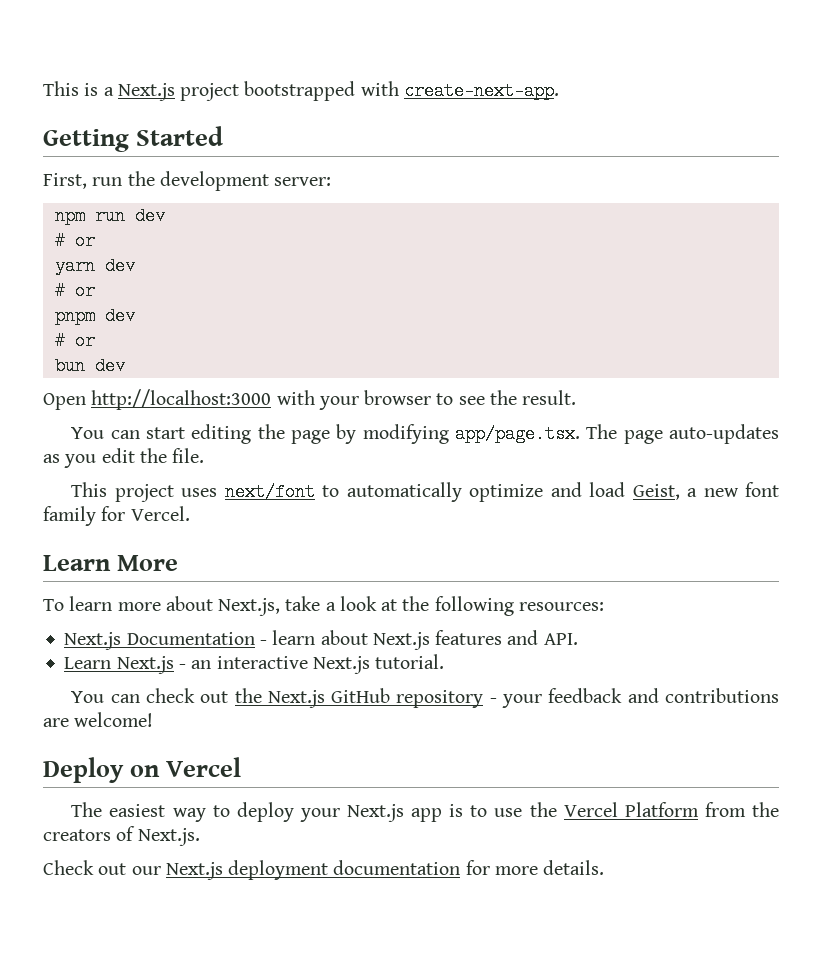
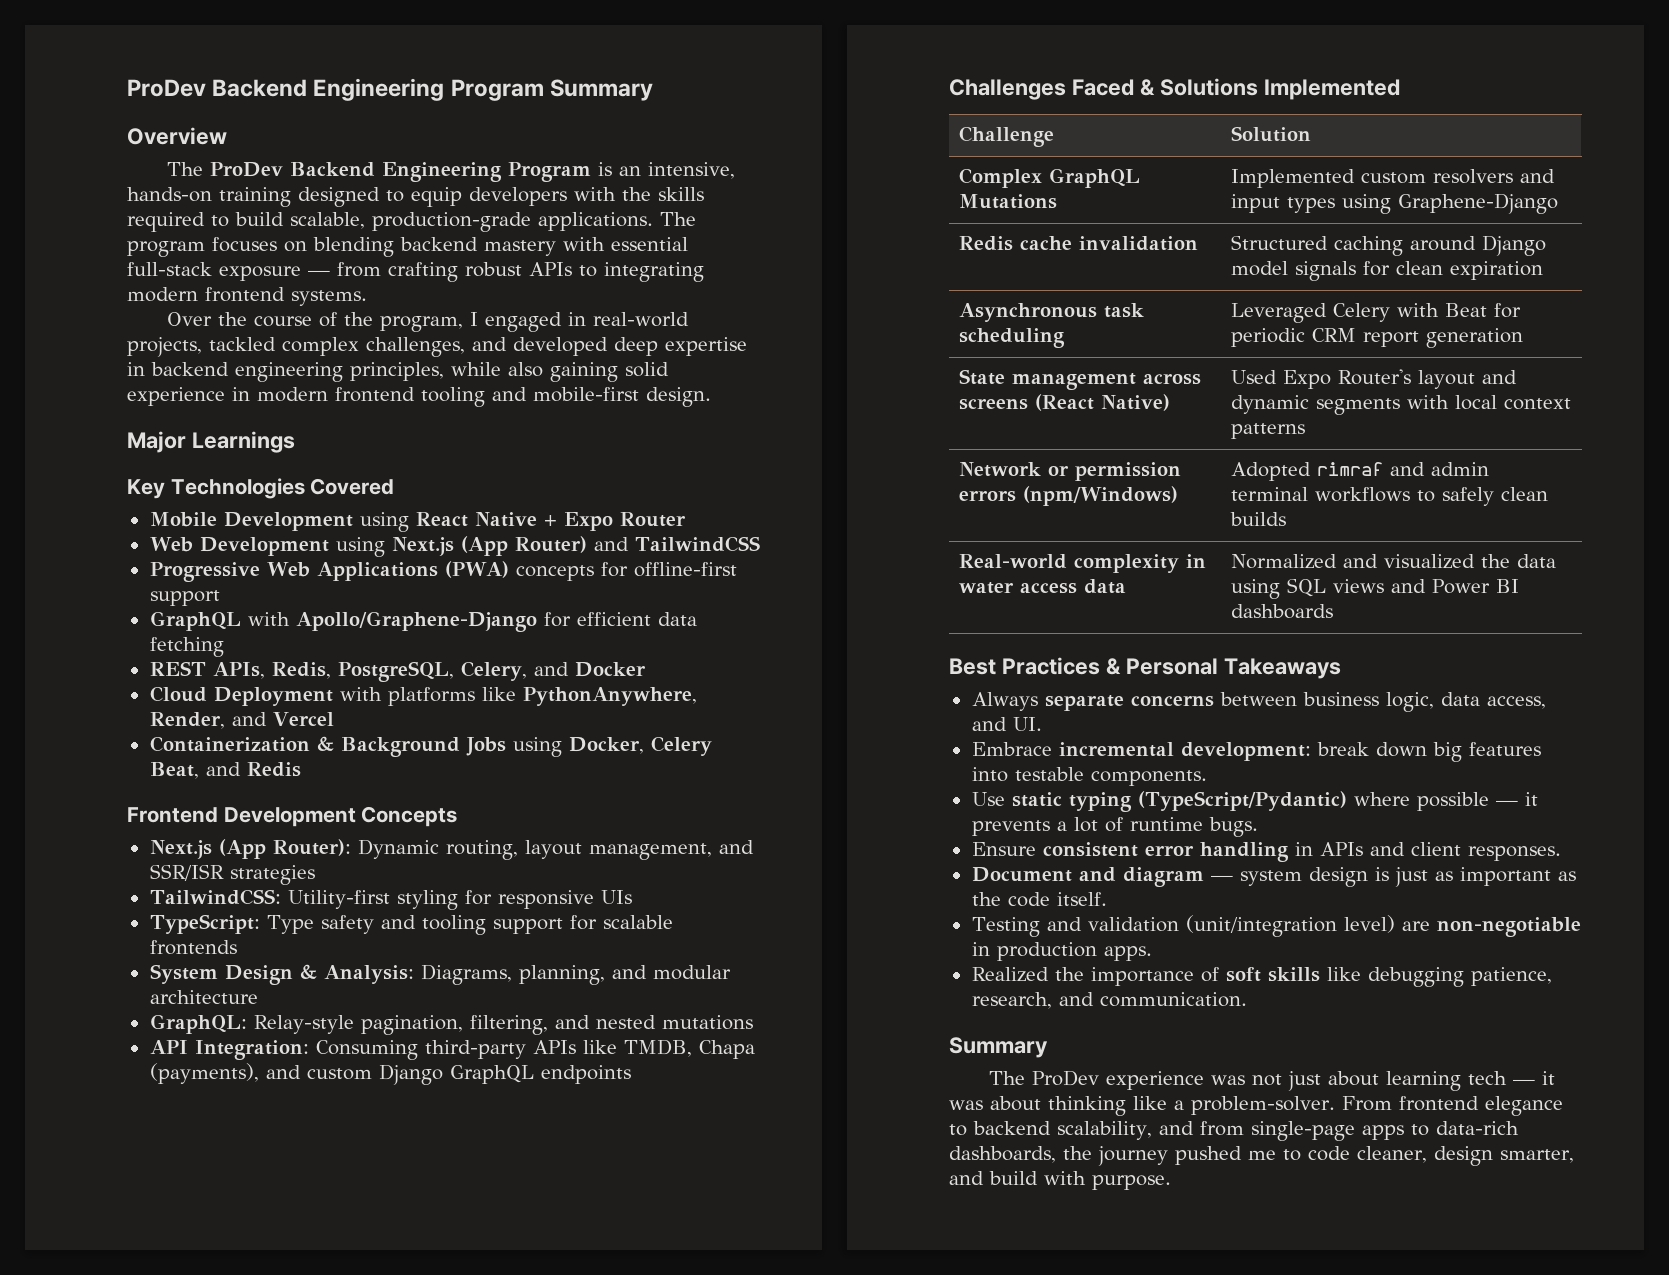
[43,81,559,101] [43,126,224,152] [43,171,332,191] [54,207,165,225] [54,232,95,250] [54,257,135,275] [54,282,95,300] [54,307,135,325] [54,332,95,350] [54,357,125,375] [43,389,577,410] [71,424,779,444] [43,448,205,468] [71,482,779,502] [43,506,190,526] [43,555,179,571] [43,596,604,616] [64,630,578,650] [64,654,445,674] [71,688,779,708] [43,712,154,727] [43,757,242,783] [71,802,780,822] [43,826,200,846] [43,860,605,880] This is a Next.js project bootstrapped with create-next-app. // Getting Started // First, run the development server: // npm run dev // # or // yarn dev // # or // pnpm dev // # or // bun dev // Open http://localhost:3000 with your browser to see the result. // You can start editing the page by modifying app/page.tsx. The page auto-updates as you edit the file. // This project uses next/font to automatically optimize and load Geist, a new font family for Vercel. // Learn More // To learn more about Next.js, take a look at the following resources: // Next.js Documentation - learn about Next.js features and API. // Learn Next.js - an interactive Next.js tutorial. // You can check out the Next.js GitHub repository - your feedback and contributions are welcome! // Deploy on Vercel // The easiest way to deploy your Next.js app is to use the Vercel Platform from the creators of Next.js. // Check out our Next.js deployment documentation for more details. -> [127,78,653,101] [127,127,227,145] [167,162,736,182] [127,187,704,207] [127,212,696,232] [127,237,688,257] [127,262,704,282] [127,287,367,306] [167,312,690,332] [127,337,747,357] [127,362,669,382] [127,387,711,407] [127,431,295,453] [127,478,395,499] [149,512,686,532] [149,536,760,557] [149,561,737,582] [149,590,220,606] [149,611,697,632] [149,637,224,657] [149,661,646,682] [149,686,697,706] [149,712,334,729] [149,736,712,757] [149,762,301,779] [127,806,458,827] [149,839,754,860] [149,864,315,885] [149,889,632,910] [149,914,673,935] [149,940,237,955] [149,964,731,985] [149,990,258,1004] [149,1014,753,1035] [149,1039,755,1060] [149,1063,631,1085] [949,78,1400,100] [959,126,1055,147] [1231,126,1312,142] [959,168,1141,188] [959,194,1058,209] [1231,169,1556,188] [1231,193,1559,214] [959,236,1199,251] [1231,235,1547,256] [1231,261,1544,281] [959,303,1145,322] [959,328,1066,348] [1231,303,1522,323] [1231,328,1524,348] [959,369,1202,390] [959,394,1171,411] [1231,369,1518,389] [1231,395,1572,415] [1231,423,1306,439] [959,462,1182,481] [959,486,1179,506] [1231,462,1490,481] [1231,487,1549,506] [1230,512,1287,526] [959,554,1207,573] [959,579,1127,594] [1231,554,1557,569] [1231,578,1520,599] [1231,604,1334,619] [949,657,1341,679] [971,692,1546,712] [971,717,1042,731] [971,742,1541,762] [971,767,1207,786] [971,791,1538,812] [971,817,1258,837] [971,842,1561,862] [971,867,1576,887] [971,892,1107,907] [971,915,1581,937] [971,942,1152,961] [971,967,1552,987] [971,992,1247,1009] [949,1037,1048,1058] [989,1070,1556,1091] [949,1096,1563,1116] [949,1121,1519,1141] [949,1146,1574,1166] [949,1171,1171,1190] ProDev Backend Engineering Program Summary // Overview // The ProDev Backend Engineering Program is an intensive, hands-on training designed to equip developers with the skills required to build scalable, production-grade applications. The program focuses on blending backend mastery with essential full-stack exposure — from crafting robust APIs to integrating modern frontend systems. // Over the course of the program, I engaged in real-world projects, tackled complex challenges, and developed deep expertise in backend engineering principles, while also gaining solid experience in modern frontend tooling and mobile-first design. // Major Learnings // Key Technologies Covered // Mobile Development using React Native + Expo Router // Web Development using Next.js (App Router) and TailwindCSS // Progressive Web Applications (PWA) concepts for offline-first support // GraphQL with Apollo/Graphene-Django for efficient data fetching // REST APIs, Redis, PostgreSQL, Celery, and Docker // Cloud Deployment with platforms like PythonAnywhere, Render, and Vercel // Containerization & Background Jobs using Docker, Celery Beat, and Redis // Frontend Development Concepts // Next.js (App Router): Dynamic routing, layout management, and SSR/ISR strategies // TailwindCSS: Utility-first styling for responsive UIs // TypeScript: Type safety and tooling support for scalable frontends // System Design & Analysis: Diagrams, planning, and modular architecture // GraphQL: Relay-style pagination, filtering, and nested mutations // API Integration: Consuming third-party APIs like TMDB, Chapa (payments), and custom Django GraphQL endpoints // Challenges Faced & Solutions Implemented // Challenge | Solution // Complex GraphQL Mutations | Implemented custom resolvers and input types using Graphene-Django // Redis cache invalidation | Structured caching around Django model signals for clean expiration // Asynchronous task scheduling | Leveraged Celery with Beat for periodic CRM report generation // State management across screens (React Native) | Used Expo Router's layout and dynamic segments with local context patterns // Network or permission errors (npm/Windows) | Adopted rimraf and admin terminal workflows to safely clean builds // Real-world complexity in water access data | Normalized and visualized the data using SQL views and Power BI dashboards // Best Practices & Personal Takeaways // Always separate concerns between business logic, data access, and UI. // Embrace incremental development: break down big features into testable components. // Use static typing (TypeScript/Pydantic) where possible — it prevents a lot of runtime bugs. // Ensure consistent error handling in APIs and client responses. // Document and diagram — system design is just as important as the code itself. // Testing and validation (unit/integration level) are non-negotiable in production apps. // Realized the importance of soft skills like debugging patience, research, and communication. // Summary // The ProDev experience was not just about learning tech — it was about thinking like a problem-solver. From frontend elegance to backend scalability, and from single-page apps to data-rich dashboards, the journey pushed me to code cleaner, design smarter, and build with purpose.

